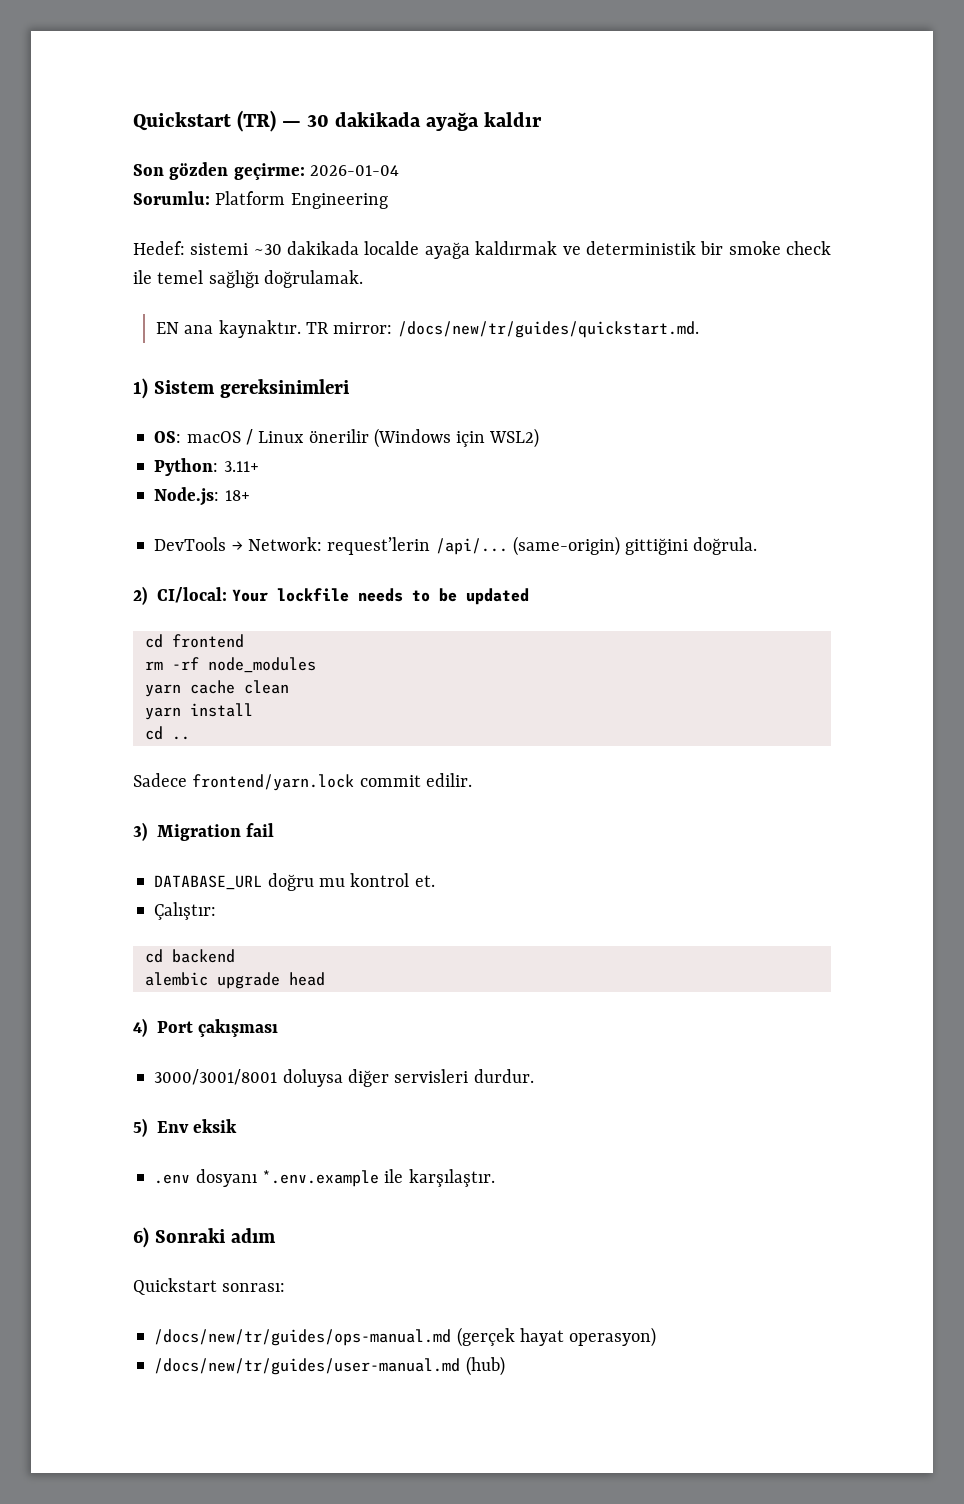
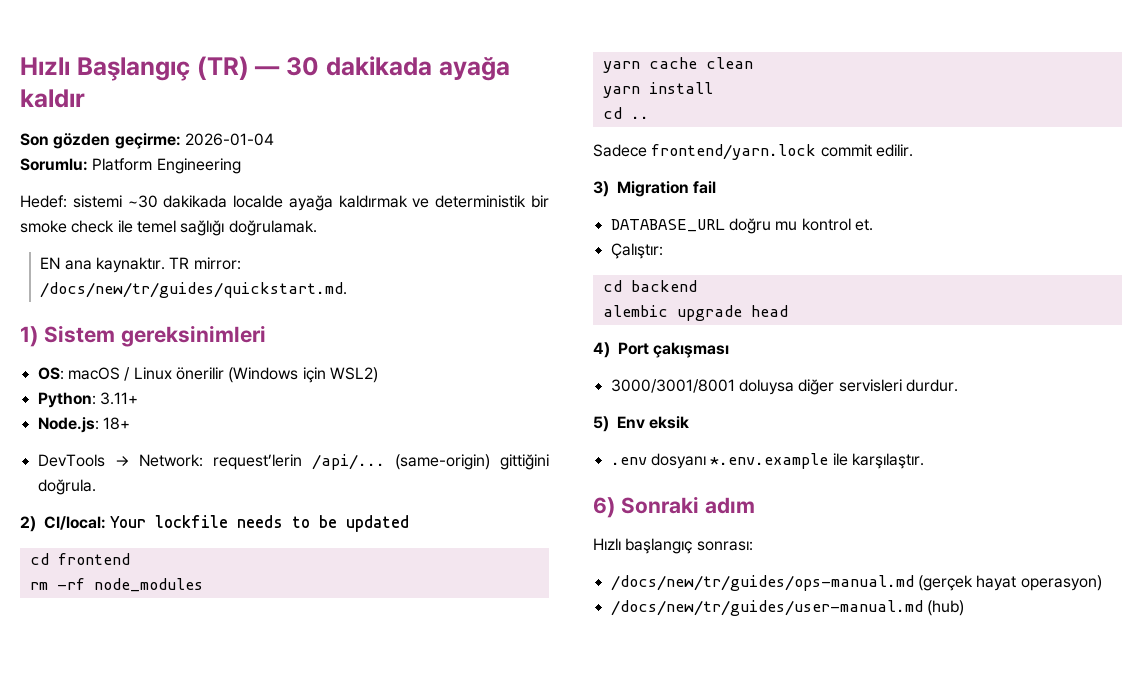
[133,112,231,131] Quickstart -> [20,57,190,81] Hızlı Başlangıç
[133,1278,217,1295] Quickstart -> [593,538,693,554] Hızlı başlangıç

